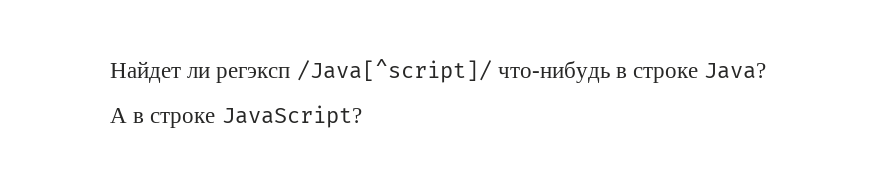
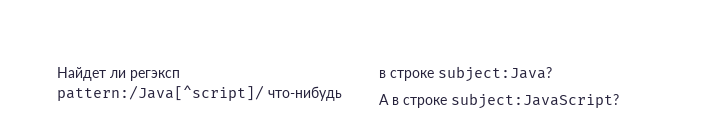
[296,59,492,83] /Java[^script]/ -> [57,85,264,101] pattern:/Java[^script]/
[704,63,767,79] Java? -> [438,66,552,82] subject:Java?
[221,105,362,128] JavaScript? -> [451,93,619,109] subject:JavaScript?

